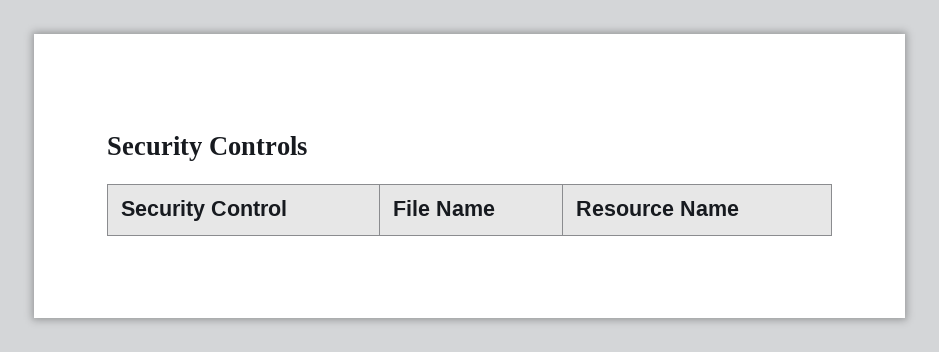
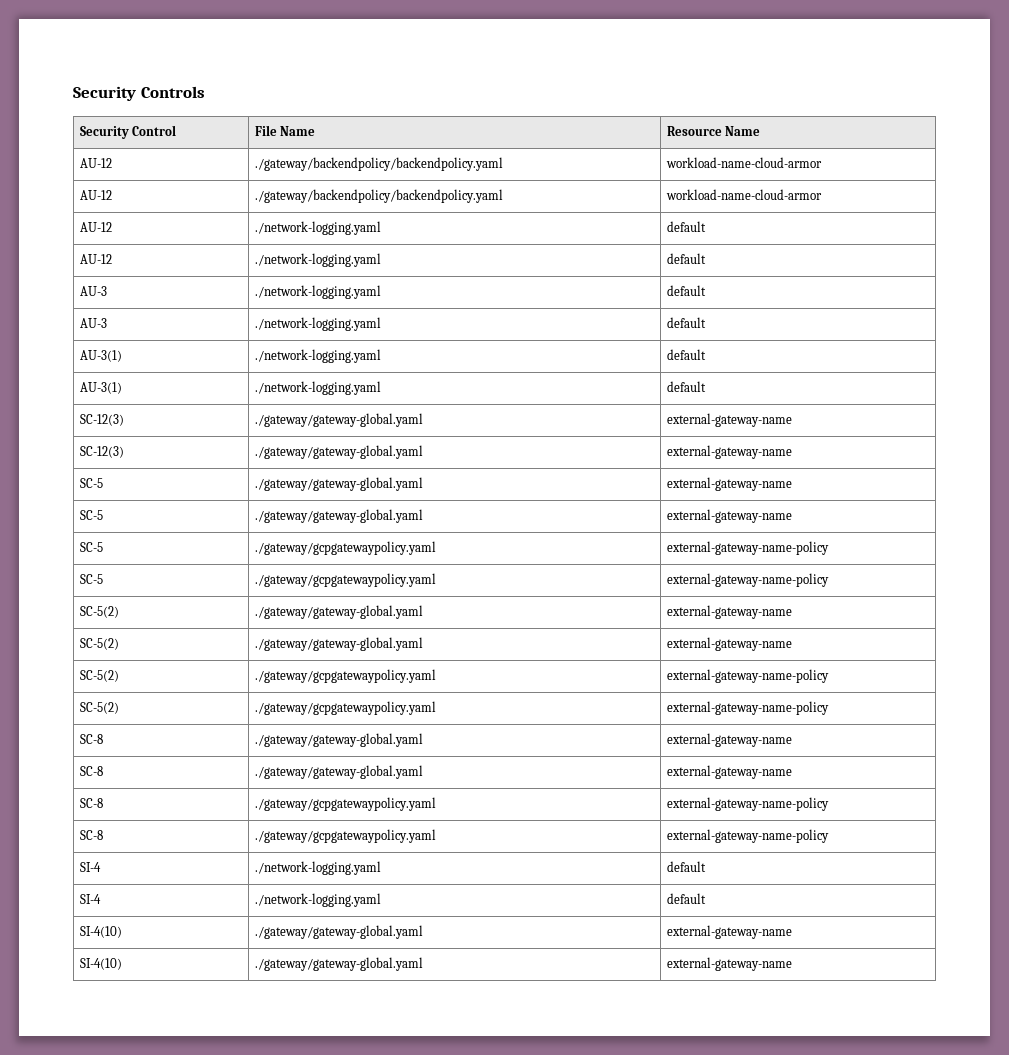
(740, 208) none -> [79,158,112,168] [254,157,503,171] [665,157,822,168] [79,190,112,200] [254,189,503,203] [665,189,822,200] [79,222,112,232] [254,221,381,235] [666,221,706,232] [79,254,112,264] [254,253,381,267] [666,253,706,264] [79,286,107,296] [254,285,381,299] [666,285,706,296] [79,318,107,328] [254,317,381,331] [666,317,706,328] [79,350,122,362] [254,349,381,363] [666,349,706,360] [79,382,122,394] [254,381,381,395] [666,381,706,392] [79,414,124,426] [254,413,423,427] [666,413,792,427] [79,446,124,458] [254,445,423,459] [666,445,792,459] [79,478,103,488] [254,477,423,491] [666,477,792,491] [79,510,103,520] [254,509,423,523] [666,509,792,523] [79,542,103,552] [254,541,436,555] [666,541,829,555] [79,574,103,584] [254,573,436,587] [666,573,829,587] [79,606,119,618] [254,605,423,619] [666,605,792,619] [79,638,119,650] [254,637,423,651] [666,637,792,651] [79,670,119,682] [254,669,436,683] [666,669,829,683] [79,702,119,714] [254,701,436,715] [666,701,829,715] [79,734,103,744] [254,733,423,747] [666,733,792,747] [79,766,103,776] [254,765,423,779] [666,765,792,779] [79,798,103,808] [254,797,436,811] [666,797,829,811] [79,830,103,840] [254,829,436,843] [666,829,829,843] [79,862,101,872] [254,861,381,875] [666,861,706,872] [79,894,101,904] [254,893,381,907] [666,893,706,904] [79,926,122,938] [254,925,423,939] [666,925,792,939] [79,958,122,970] [254,957,423,971] [666,957,792,971] // AU-12 | ./gateway/backendpolicy/backendpolicy.yaml | workload-name-cloud-armor // AU-12 | ./gateway/backendpolicy/backendpolicy.yaml | workload-name-cloud-armor // AU-12 | ./network-logging.yaml | default // AU-12 | ./network-logging.yaml | default // AU-3 | ./network-logging.yaml | default // AU-3 | ./network-logging.yaml | default // AU-3(1) | ./network-logging.yaml | default // AU-3(1) | ./network-logging.yaml | default // SC-12(3) | ./gateway/gateway-global.yaml | external-gateway-name // SC-12(3) | ./gateway/gateway-global.yaml | external-gateway-name // SC-5 | ./gateway/gateway-global.yaml | external-gateway-name // SC-5 | ./gateway/gateway-global.yaml | external-gateway-name // SC-5 | ./gateway/gcpgatewaypolicy.yaml | external-gateway-name-policy // SC-5 | ./gateway/gcpgatewaypolicy.yaml | external-gateway-name-policy // SC-5(2) | ./gateway/gateway-global.yaml | external-gateway-name // SC-5(2) | ./gateway/gateway-global.yaml | external-gateway-name // SC-5(2) | ./gateway/gcpgatewaypolicy.yaml | external-gateway-name-policy // SC-5(2) | ./gateway/gcpgatewaypolicy.yaml | external-gateway-name-policy // SC-8 | ./gateway/gateway-global.yaml | external-gateway-name // SC-8 | ./gateway/gateway-global.yaml | external-gateway-name // SC-8 | ./gateway/gcpgatewaypolicy.yaml | external-gateway-name-policy // SC-8 | ./gateway/gcpgatewaypolicy.yaml | external-gateway-name-policy // SI-4 | ./network-logging.yaml | default // SI-4 | ./network-logging.yaml | default // SI-4(10) | ./gateway/gateway-global.yaml | external-gateway-name // SI-4(10) | ./gateway/gateway-global.yaml | external-gateway-name

